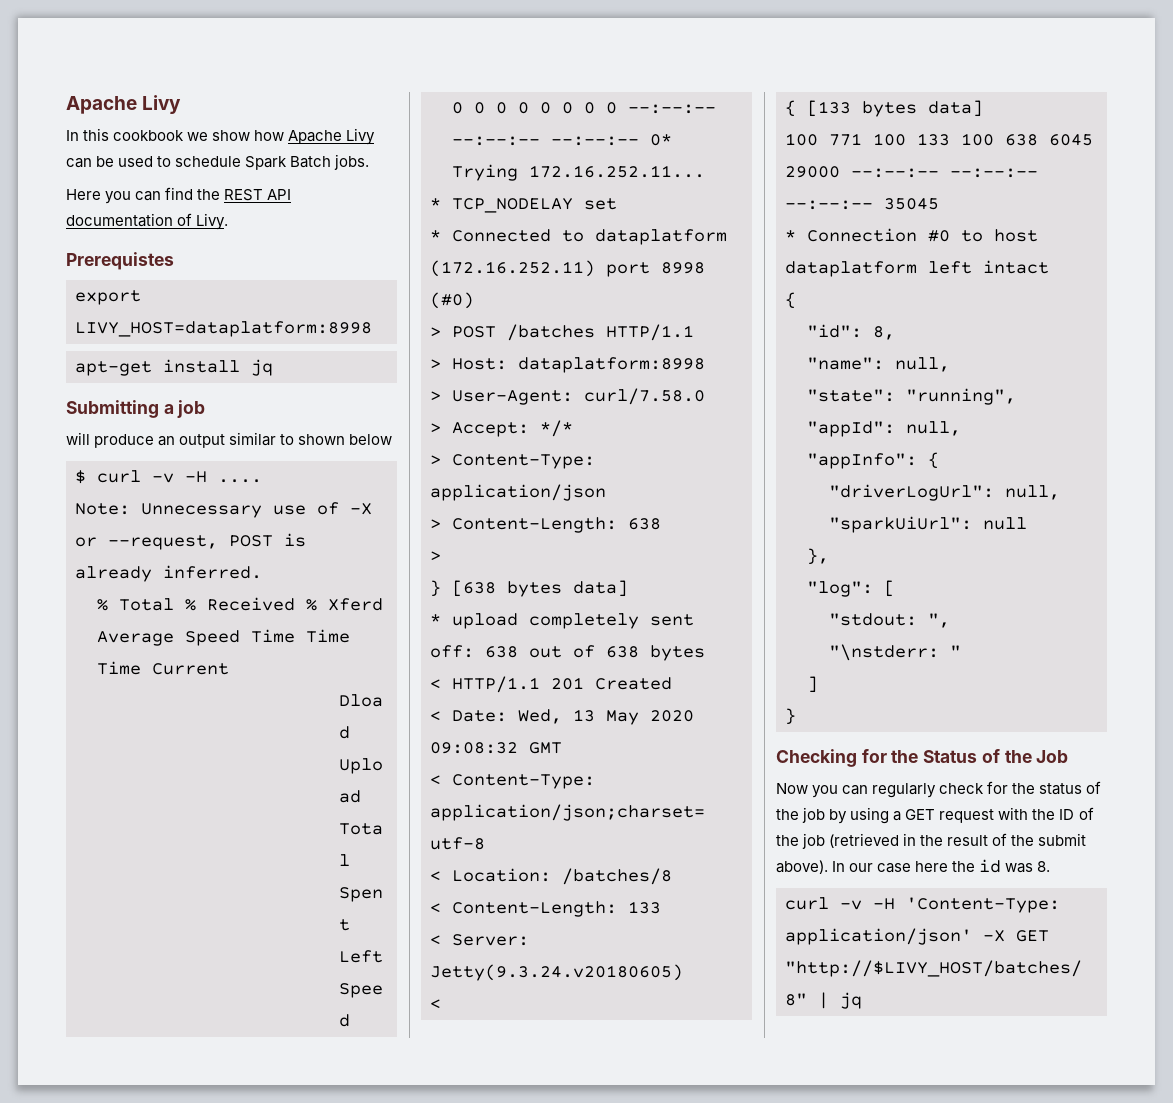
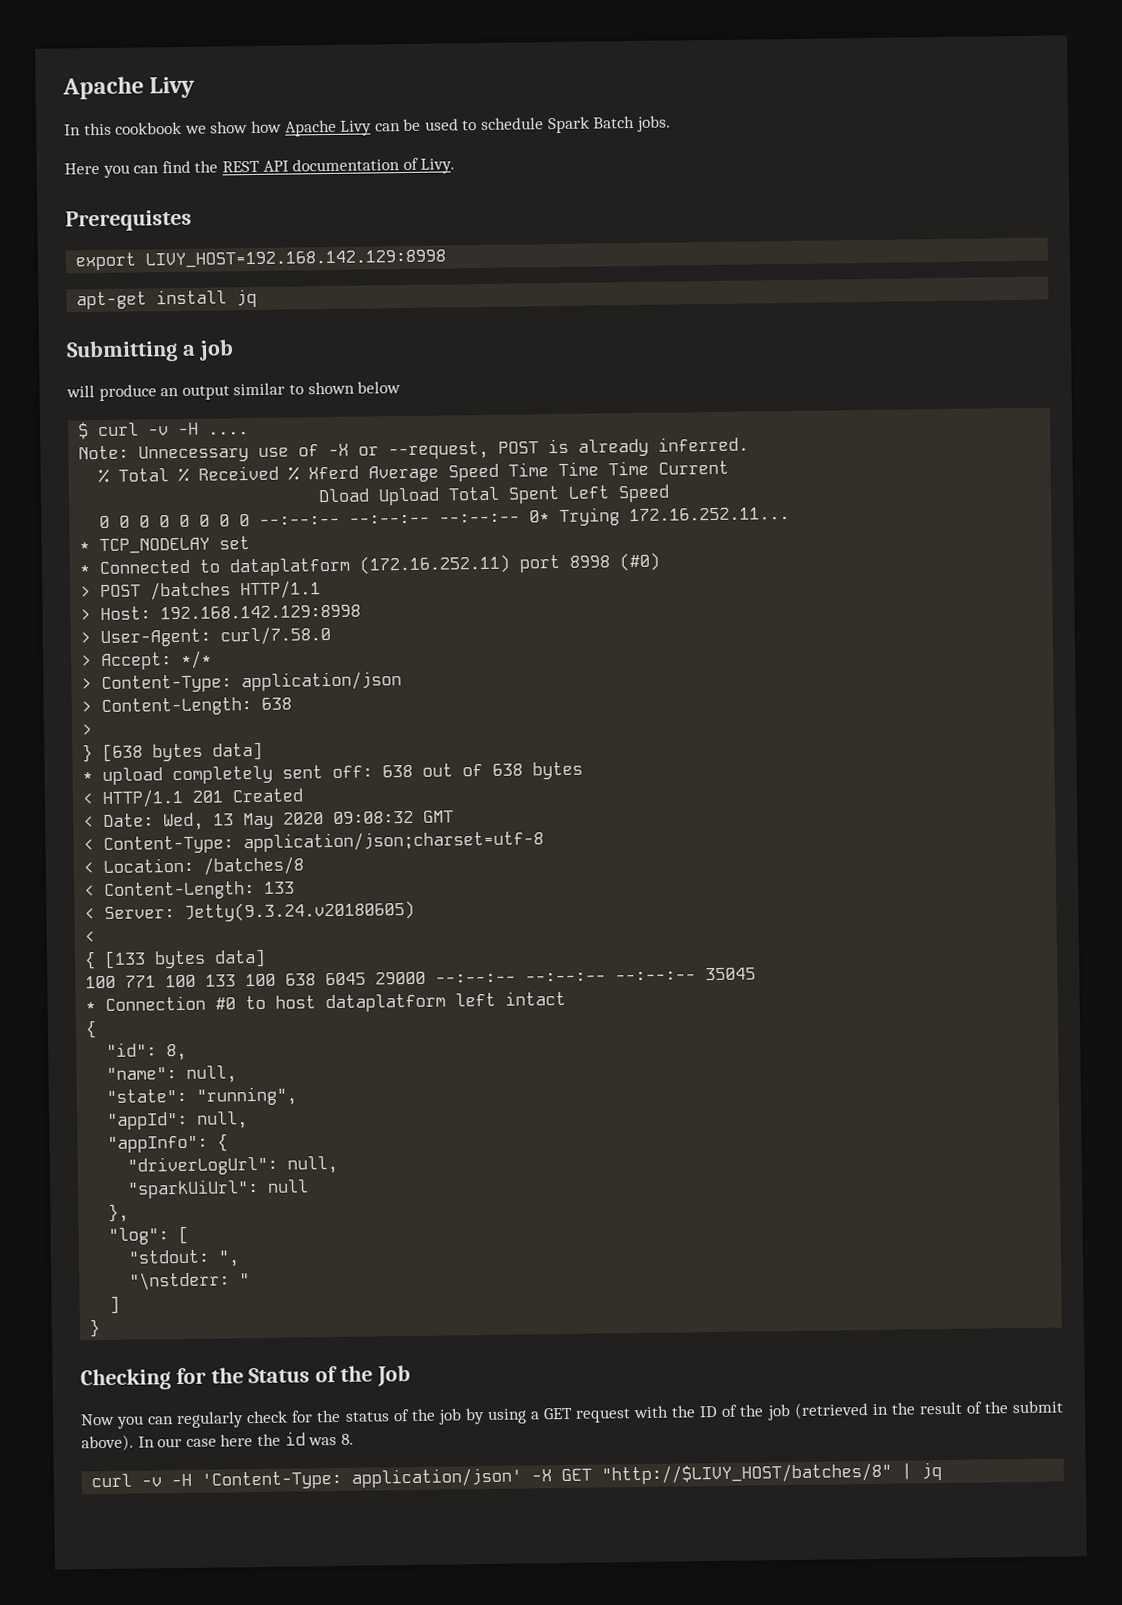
[75,321,372,337] LIVY_HOST=dataplatform:8998 -> [145,249,447,269] LIVY_HOST=192.168.142.129:8998
[518,357,705,373] dataplatform:8998 -> [160,604,362,620] 192.168.142.129:8998

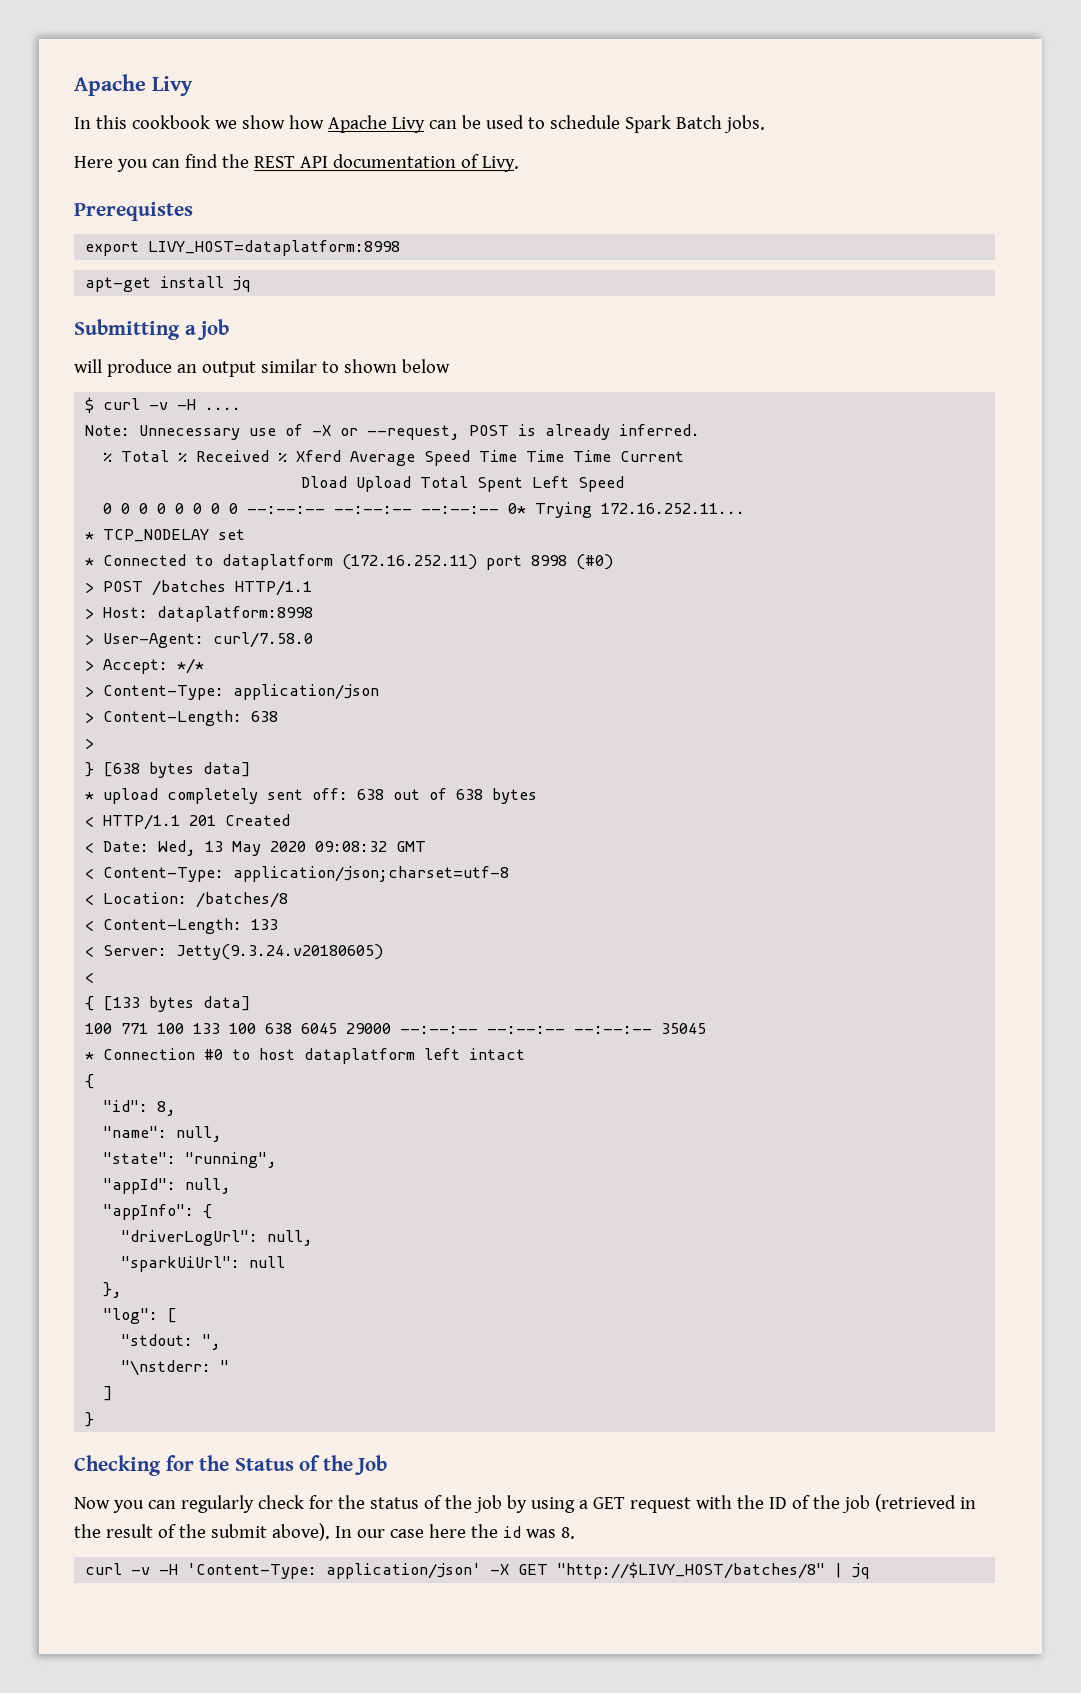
[145,249,447,269] LIVY_HOST=192.168.142.129:8998 -> [148,240,401,256] LIVY_HOST=dataplatform:8998
[160,604,362,620] 192.168.142.129:8998 -> [157,606,314,622] dataplatform:8998

